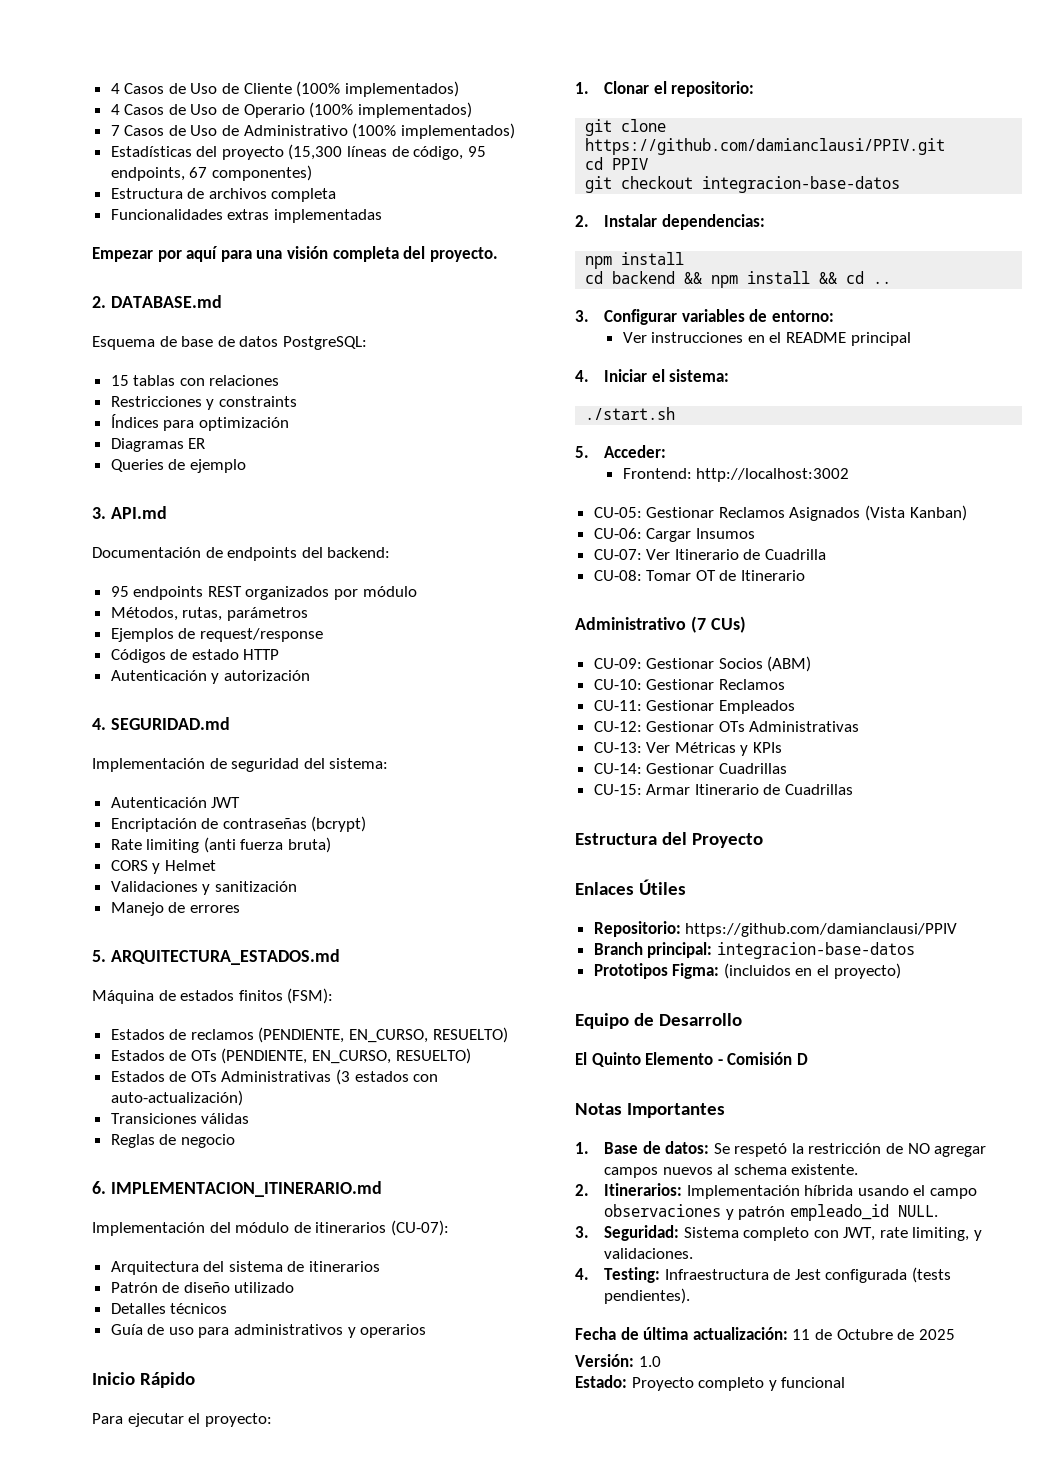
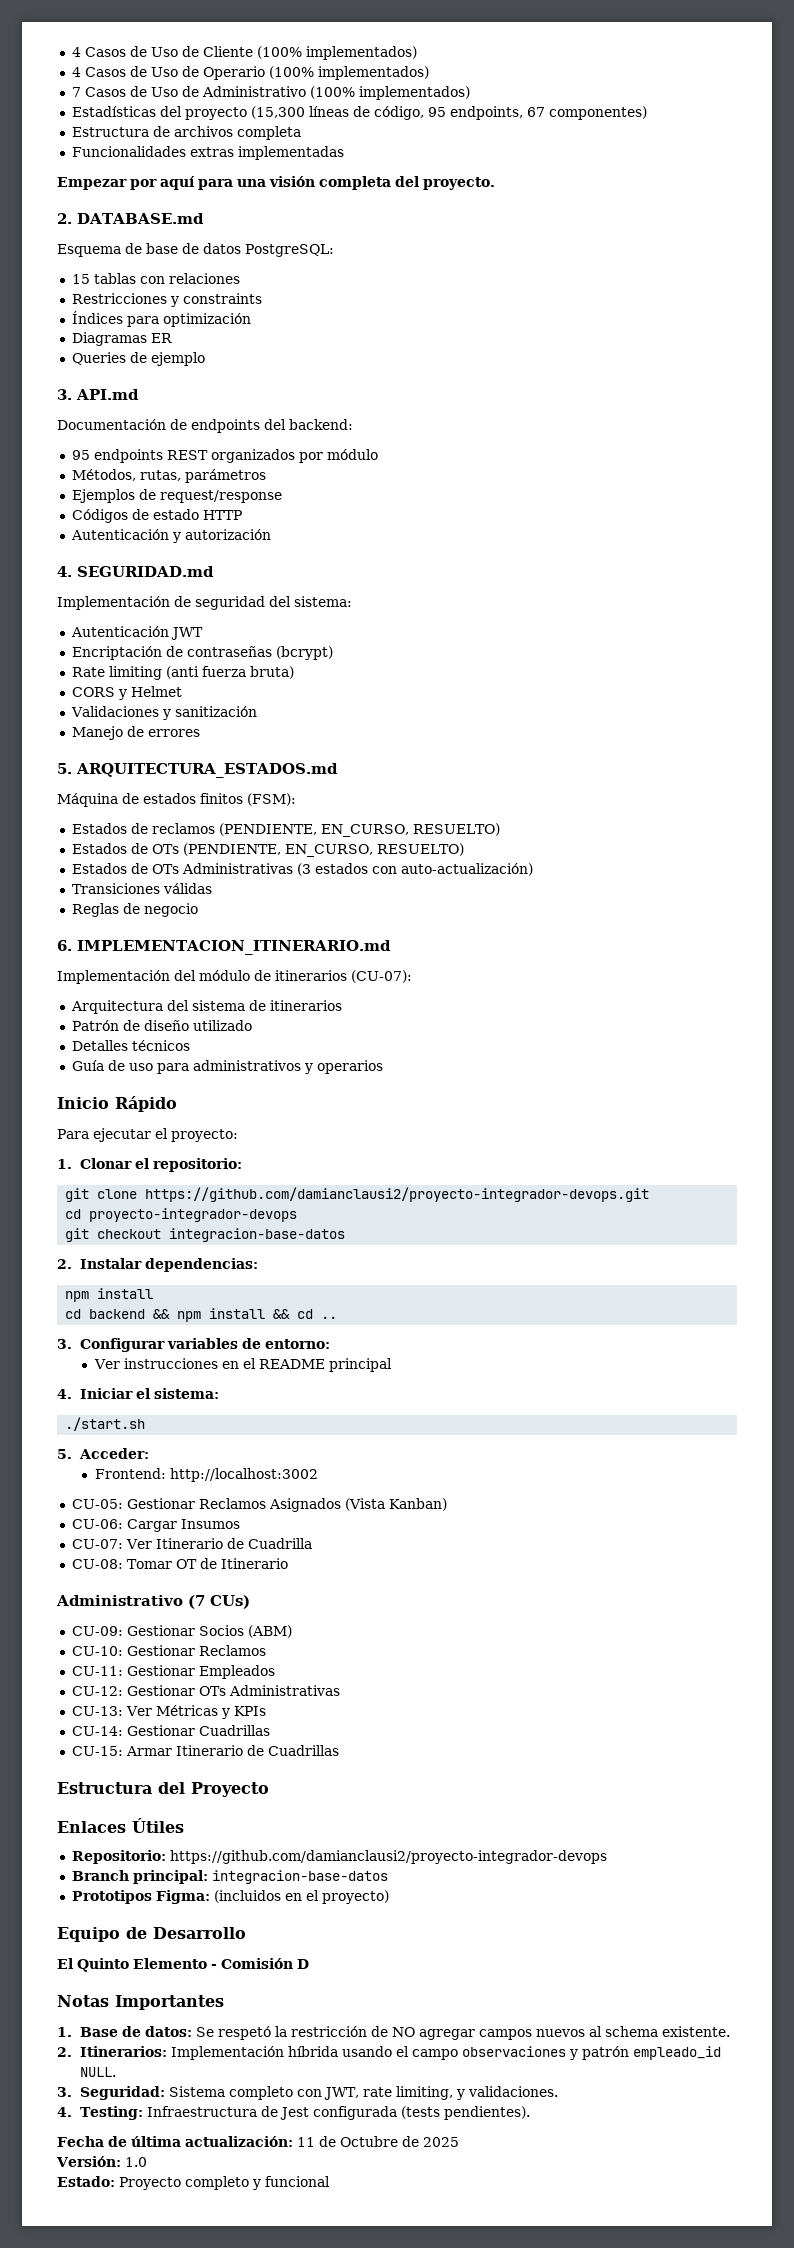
[585,138,946,155] [585,157,649,170] https://github.com/damianclausi/PPIV.git // cd PPIV -> [145,1187,650,1202] [65,1208,298,1222] https://github.com/damianclausi2/proyecto-integrador-devops.git // cd proyecto-integrador-devops
[685,923,958,937] https://github.com/damianclausi/PPIV -> [169,1850,607,1864] https://github.com/damianclausi2/proyecto-integrador-devops

